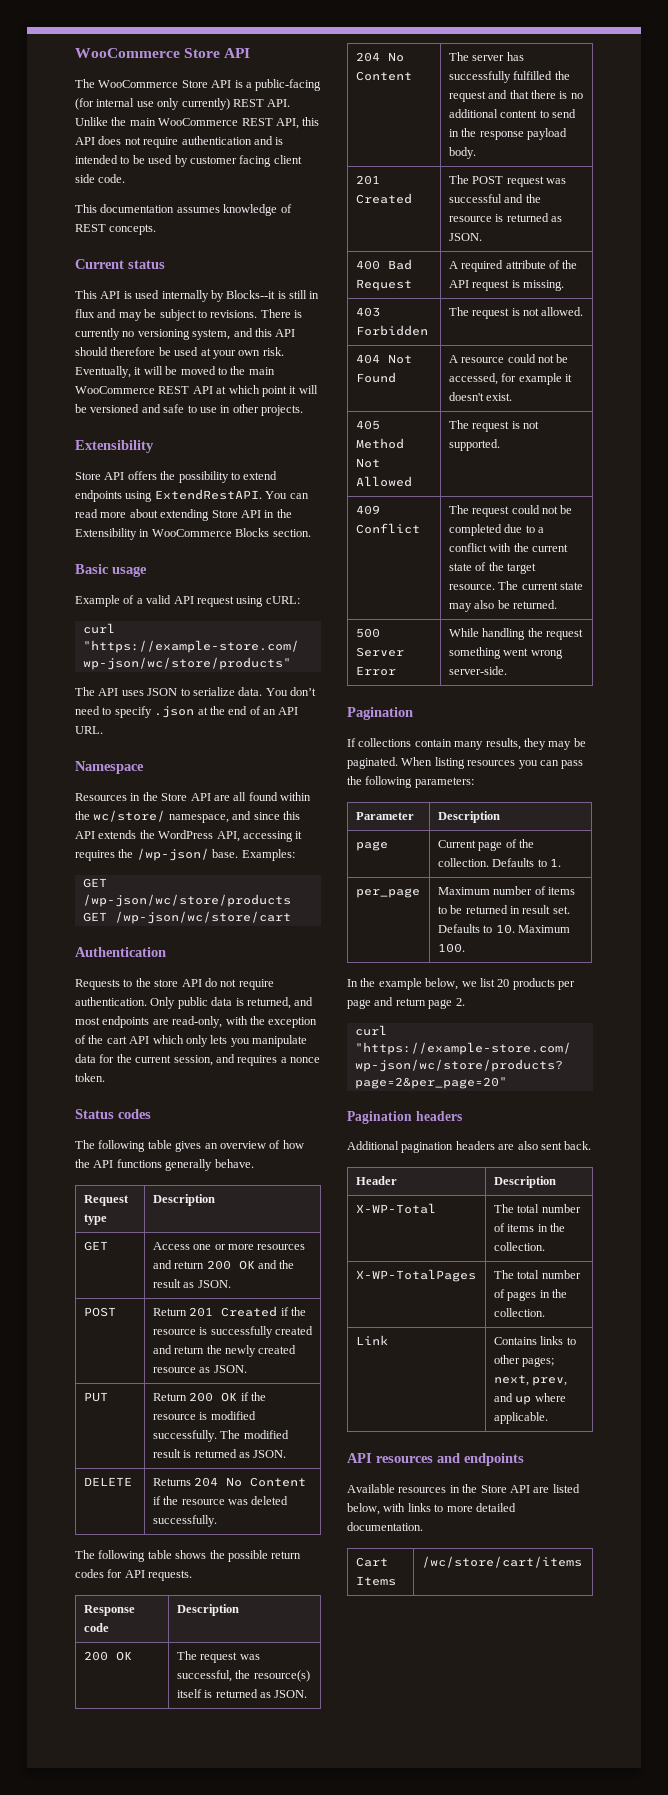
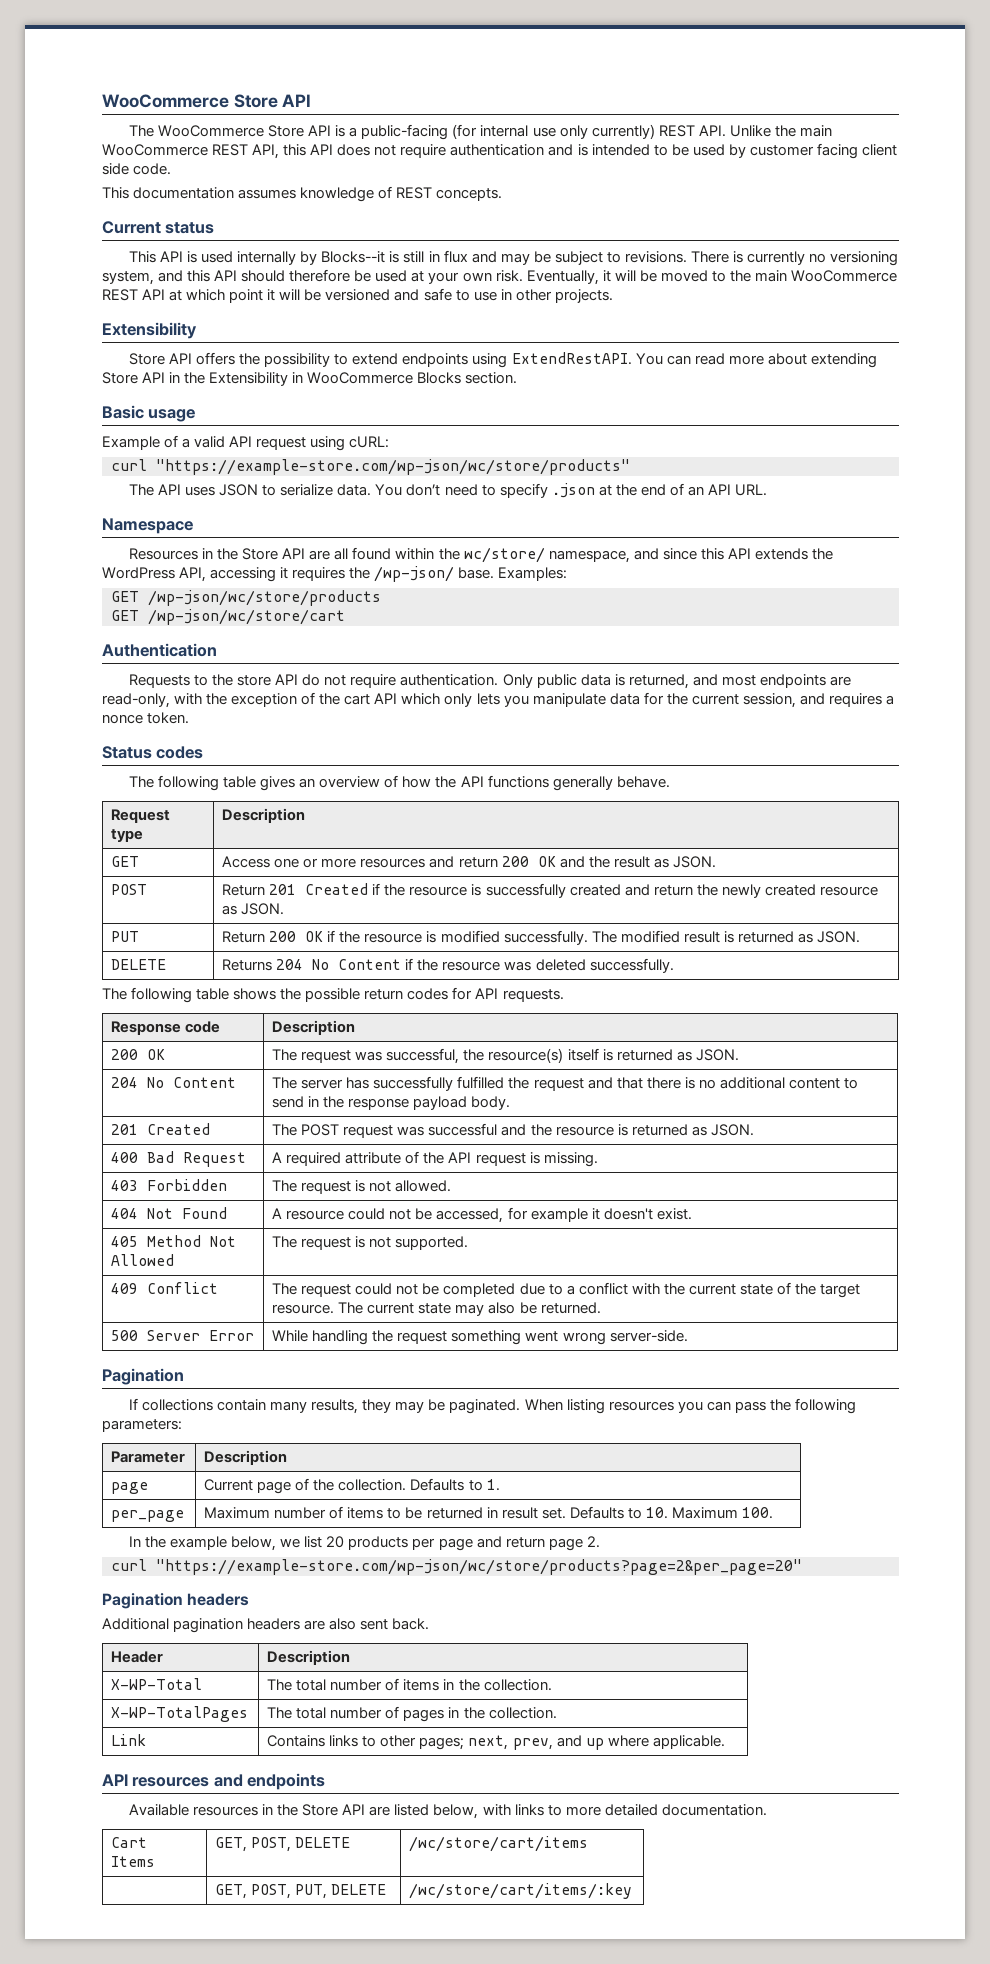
[421,1556,582,1568] /wc/store/cart/items -> [215,1837,351,1852] [409,1836,589,1852] [215,1884,387,1899] [409,1883,633,1899] GET, POST, DELETE | /wc/store/cart/items // | GET, POST, PUT, DELETE | /wc/store/cart/items/:key

